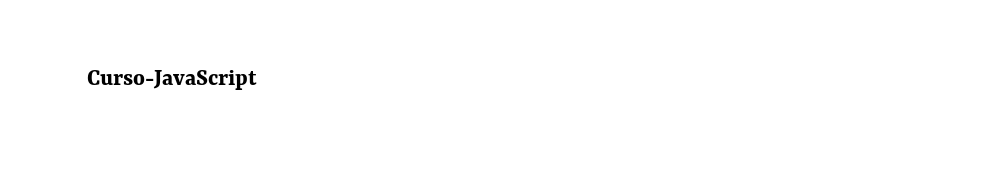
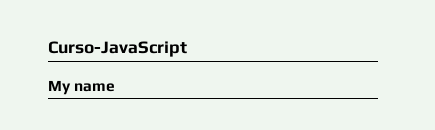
(257, 80) none -> [48,80,116,95] // My name

